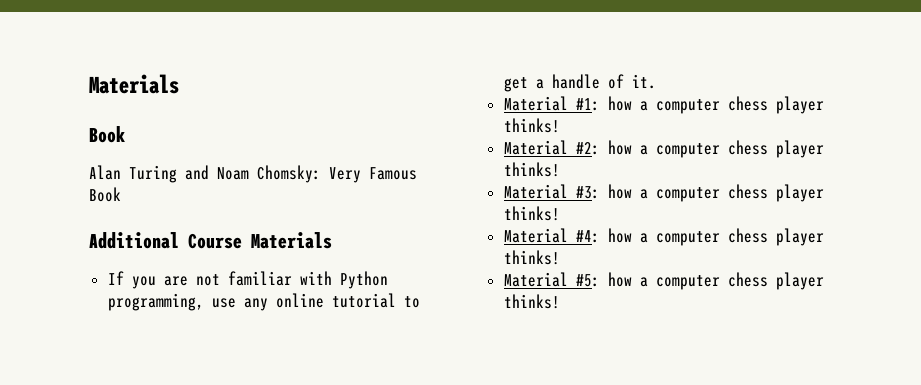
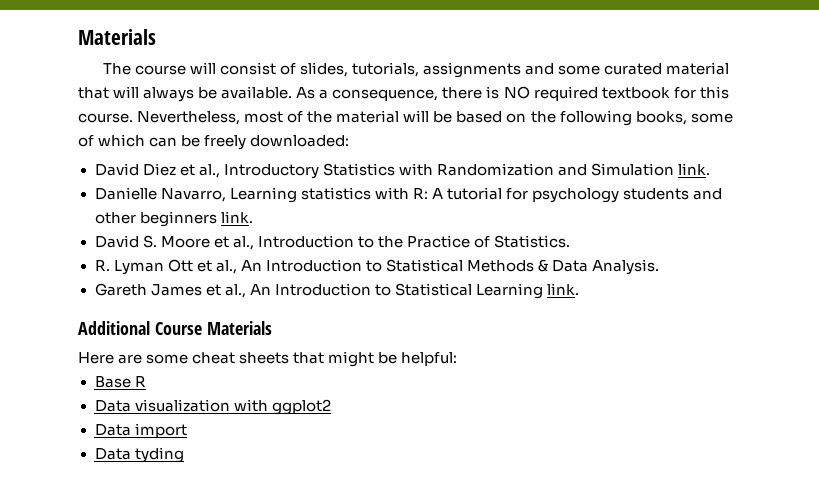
[89,74,179,94] [89,126,125,143] [89,165,417,183] [89,187,121,202] [89,232,332,249] [107,271,388,289] [107,293,420,311] [503,74,656,92] [503,96,824,114] [503,118,560,133] [503,140,824,158] [503,162,560,177] [503,184,824,202] [503,206,560,221] [503,228,824,246] [503,250,560,265] [503,272,824,290] [503,294,560,309] Materials // Book // Alan Turing and Noam Chomsky: Very Famous Book // Additional Course Materials // If you are not familiar with Python programming, use any online tutorial to get a handle of it. // Material #1: how a computer chess player thinks! // Material #2: how a computer chess player thinks! // Material #3: how a computer chess player thinks! // Material #4: how a computer chess player thinks! // Material #5: how a computer chess player thinks! -> [78,29,156,45] [102,62,730,78] [78,86,729,102] [78,110,733,126] [78,134,350,150] [94,163,710,179] [94,187,723,203] [94,211,253,227] [94,235,570,250] [94,259,660,275] [94,283,579,299] [78,321,272,335] [78,351,458,367] [94,376,146,388] [94,399,331,415] [94,423,187,438] [94,447,184,463] Materials // The course will consist of slides, tutorials, assignments and some curated material that will always be available. As a consequence, there is NO required textbook for this course. Nevertheless, most of the material will be based on the following books, some of which can be freely downloaded: // David Diez et al., Introductory Statistics with Randomization and Simulation link. // Danielle Navarro, Learning statistics with R: A tutorial for psychology students and other beginners link. // David S. Moore et al., Introduction to the Practice of Statistics. // R. Lyman Ott et al., An Introduction to Statistical Methods & Data Analysis. // Gareth James et al., An Introduction to Statistical Learning link. // Additional Course Materials // Here are some cheat sheets that might be helpful: // Base R // Data visualization with ggplot2 // Data import // Data tyding

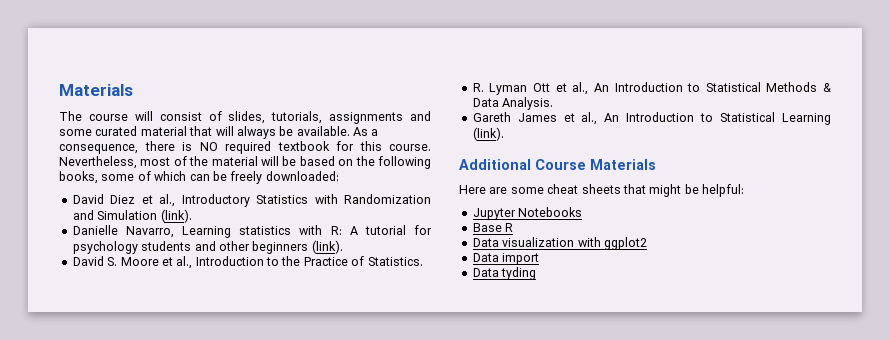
[678,163,710,175] link. -> [160,209,192,223] (link).
[220,211,253,223] link. -> [311,240,343,254] (link).
[546,283,579,295] link. -> [472,127,504,141] (link).
(458, 359) none -> [472,207,583,220] // Jupyter Notebooks

